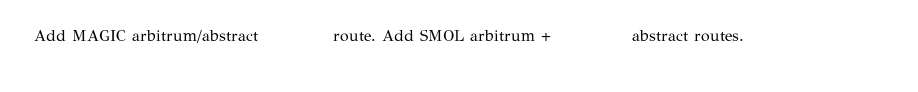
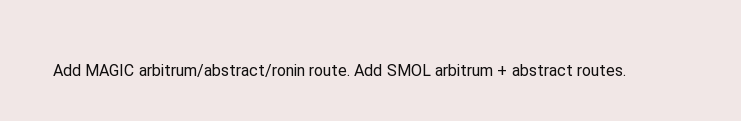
[132,30,258,43] arbitrum/abstract -> [138,64,305,77] arbitrum/abstract/ronin

